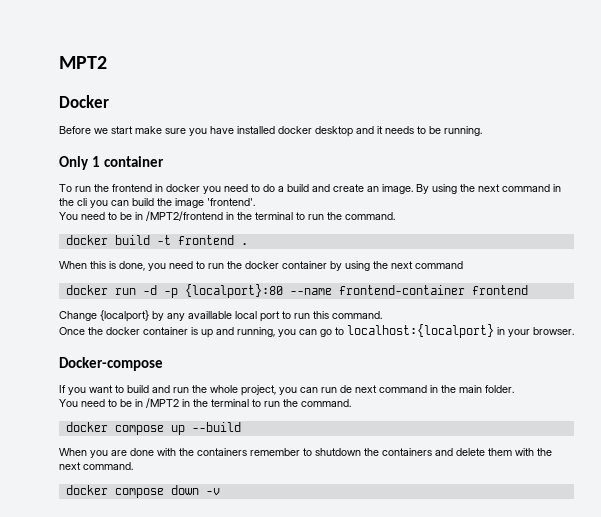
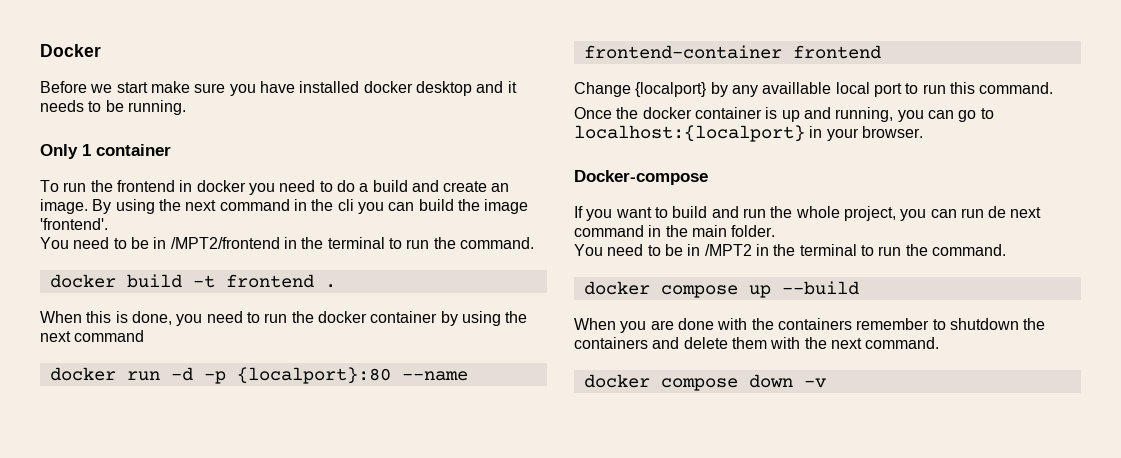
[59,56,107,69] MPT2 // -> (40, 50) none

